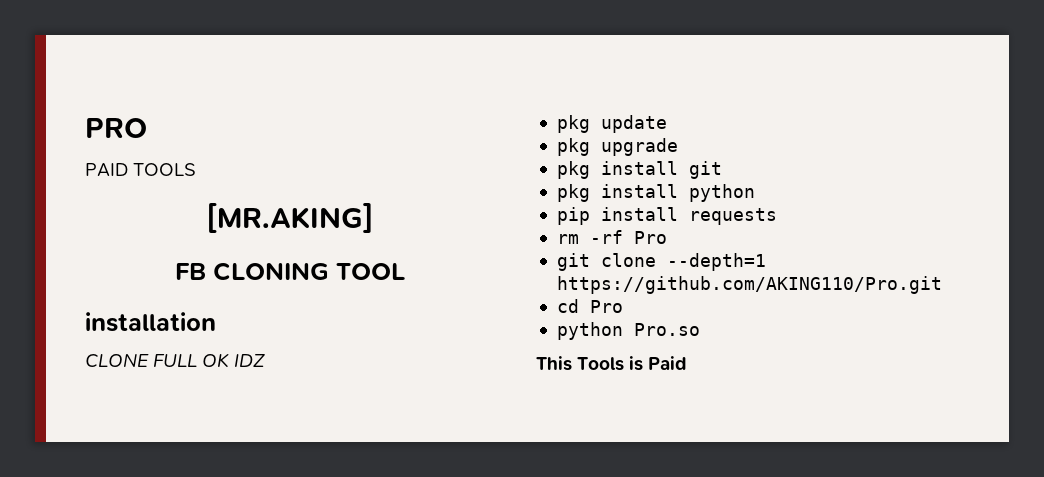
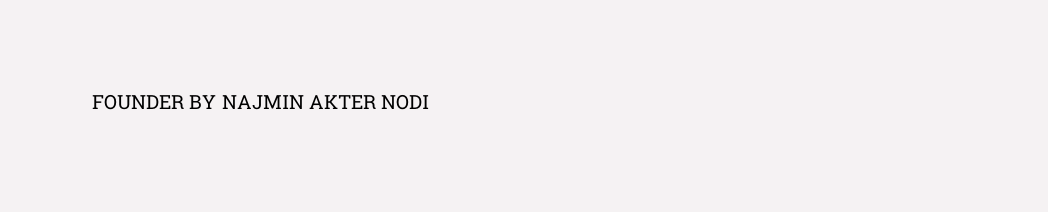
[85,118,147,138] [85,163,197,177] [205,203,374,233] [174,262,405,281] [85,312,216,332] [85,353,267,368] [556,115,667,133] [556,138,678,156] [556,161,722,179] [556,184,755,202] [556,207,777,225] [556,230,667,244] [556,253,766,271] [556,276,942,294] [556,299,623,313] [556,322,700,340] [536,356,688,371] PRO // PAID TOOLS // [MR.AKING] // FB CLONING TOOL // installation // CLONE FULL OK IDZ // pkg update // pkg upgrade // pkg install git // pkg install python // pip install requests // rm -rf Pro // git clone --depth=1 https://github.com/AKING110/Pro.git // cd Pro // python Pro.so // This Tools is Paid -> [92,94,430,110] FOUNDER BY NAJMIN AKTER NODI

